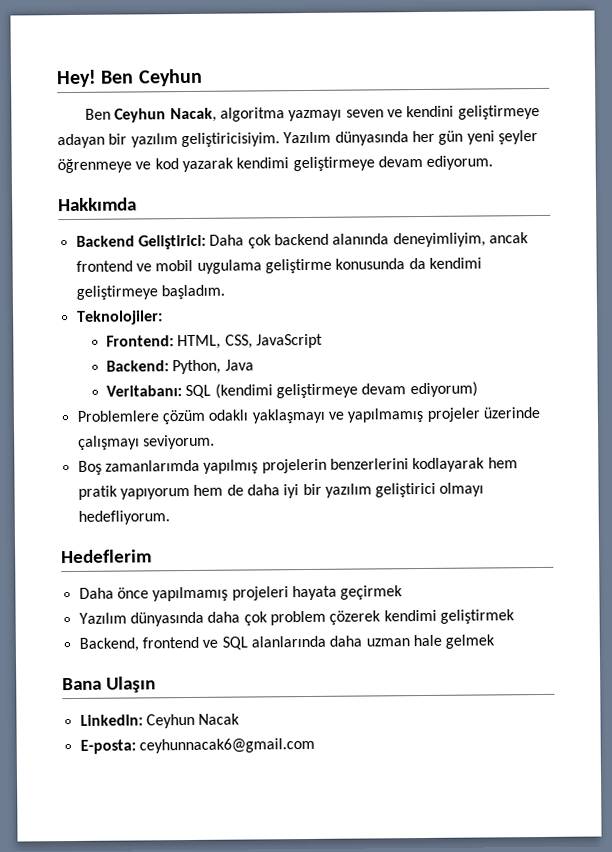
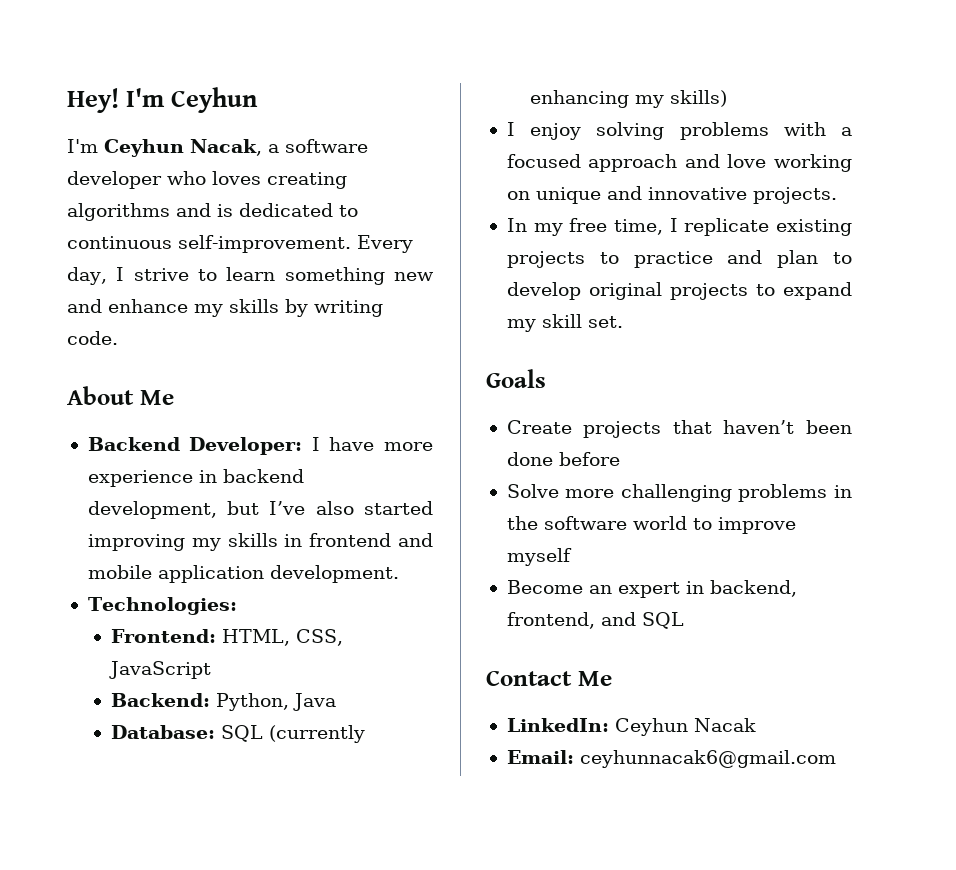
[100,70,135,84] Ben -> [126,88,166,107] I'm
[85,108,112,120] Ben -> [67,139,98,153] I'm
[219,104,540,122] [57,130,538,149] [57,155,494,174] [58,197,137,212] [75,232,529,250] [75,257,482,274] [75,284,225,300] [76,310,163,325] algoritma yazmayı seven ve kendini geliştirmeye adayan bir yazılım geliştiricisiyim. Yazılım dünyasında her gün yeni şeyler öğrenmeye ve kod yazarak kendimi geliştirmeye devam ediyorum. // Hakkımda // Backend Geliştirici: Daha çok backend alanında deneyimliyim, ancak frontend ve mobil uygulama geliştirme konusunda da kendimi geliştirmeye başladım. // Teknolojiler: -> [268,139,368,153] [67,171,347,189] [67,203,358,221] [67,235,413,253] [67,267,434,285] [67,299,383,317] [67,331,118,345] [67,386,174,405] [87,437,433,455] [87,469,304,487] [87,501,433,519] [87,533,433,551] [87,565,399,583] [87,597,237,615] a software developer who loves creating algorithms and is dedicated to continuous self-improvement. Every day, I strive to learn something new and enhance my skills by writing code. // About Me // Backend Developer: I have more experience in backend development, but I’ve also started improving my skills in frontend and mobile application development. // Technologies:
[106,381,478,399] [76,406,540,425] [77,434,215,450] [77,457,518,475] [77,482,485,500] [77,510,170,525] [61,549,152,564] [78,585,404,602] [78,609,515,627] [78,634,496,652] [62,676,156,693] Veritabanı: SQL (kendimi geliştirmeye devam ediyorum) // Problemlere çözüm odaklı yaklaşmayı ve yapılmamış projeler üzerinde çalışmayı seviyorum. // Boş zamanlarımda yapılmış projelerin benzerlerini kodlayarak hem pratik yapıyorum hem de daha iyi bir yazılım geliştirici olmayı hedefliyorum. // Hedeflerim // Daha önce yapılmamış projeleri hayata geçirmek // Yazılım dünyasında daha çok problem çözerek kendimi geliştirmek // Backend, frontend ve SQL alanlarında daha uzman hale gelmek // Bana Ulaşın -> [111,725,366,743] [530,90,728,108] [506,122,852,140] [506,154,852,172] [506,186,837,204] [506,218,852,236] [506,250,852,268] [506,282,852,300] [506,314,623,332] [486,369,546,388] [506,420,852,438] [506,452,620,466] [506,484,852,502] [506,516,796,534] [506,548,572,566] [506,580,797,598] [506,612,684,629] [486,670,612,686] Database: SQL (currently enhancing my skills) // I enjoy solving problems with a focused approach and love working on unique and innovative projects. // In my free time, I replicate existing projects to practice and plan to develop original projects to expand my skill set. // Goals // Create projects that haven’t been done before // Solve more challenging problems in the software world to improve myself // Become an expert in backend, frontend, and SQL // Contact Me
[79,739,136,754] E-posta: -> [506,750,574,764] Email:

